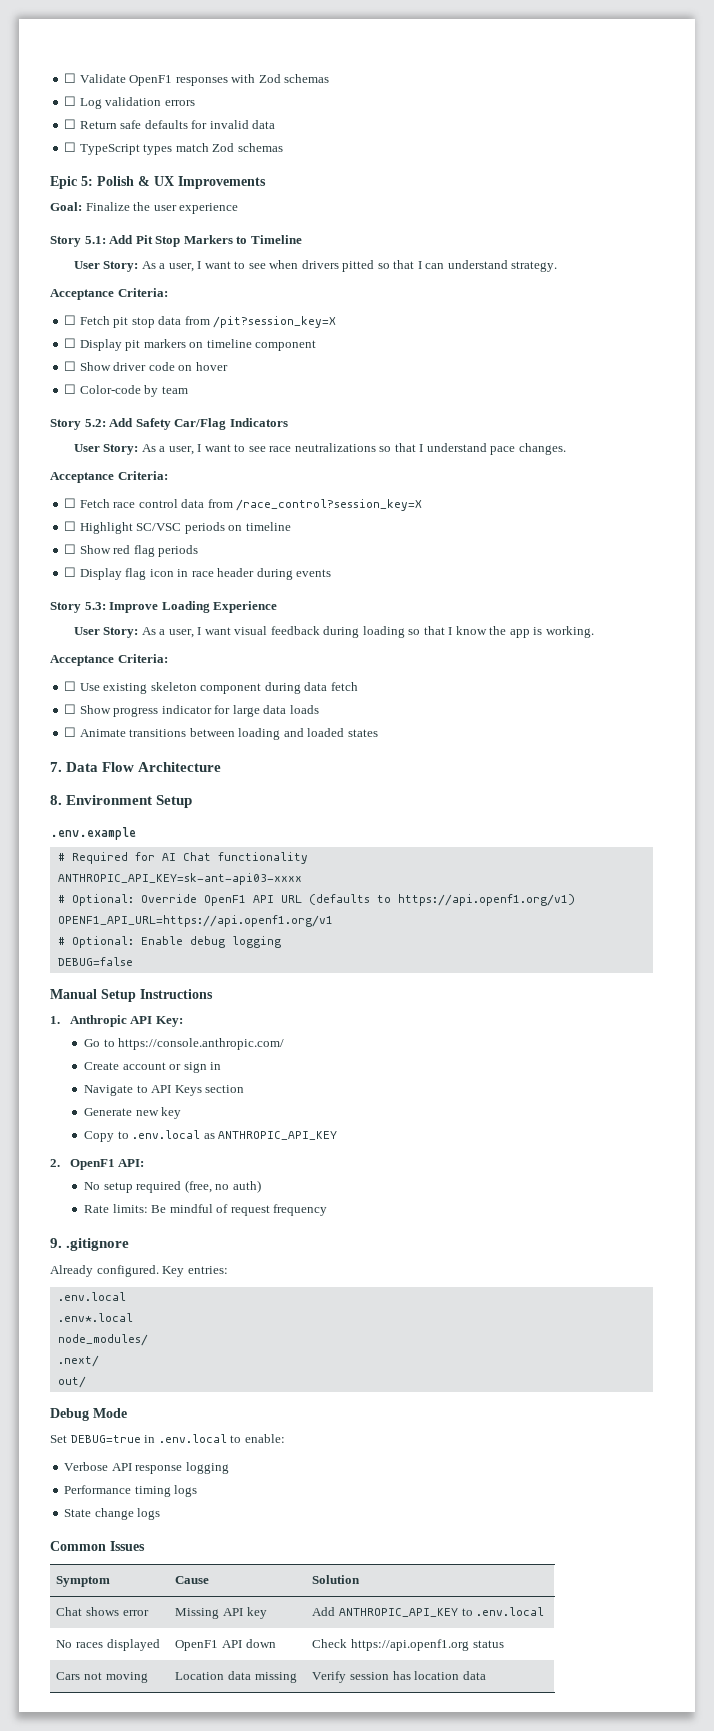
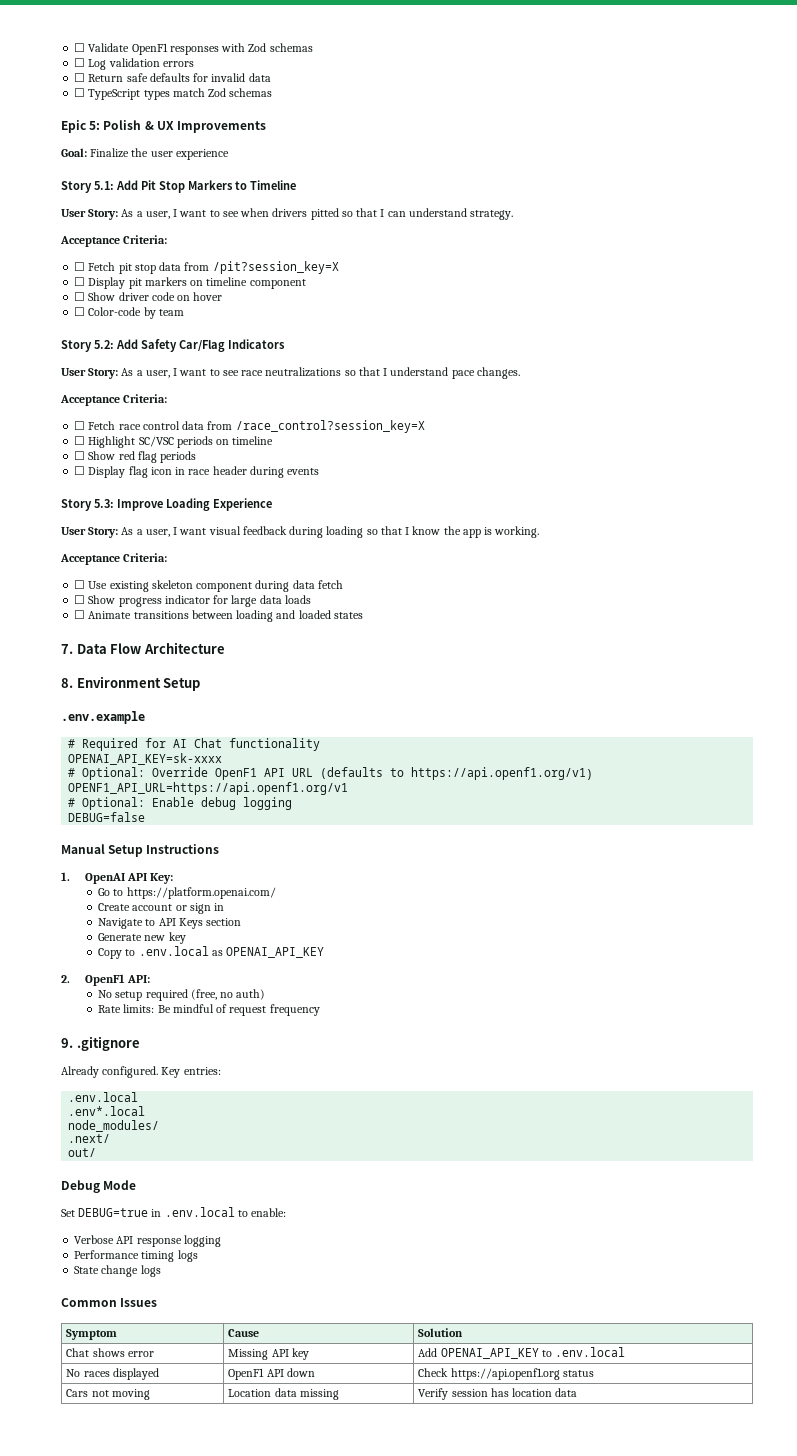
[57,873,302,885] ANTHROPIC_API_KEY=sk-ant-api03-xxxx -> [68,753,223,765] OPENAI_API_KEY=sk-xxxx
[69,1015,127,1027] Anthropic -> [84,873,125,884] OpenAI
[118,1038,285,1050] https://console.anthropic.com/ -> [126,887,276,899] https://platform.openai.com/
[218,1131,338,1140] ANTHROPIC_API_KEY -> [226,947,325,958] OPENAI_API_KEY
[338,1608,458,1617] ANTHROPIC_API_KEY -> [440,1348,539,1359] OPENAI_API_KEY

